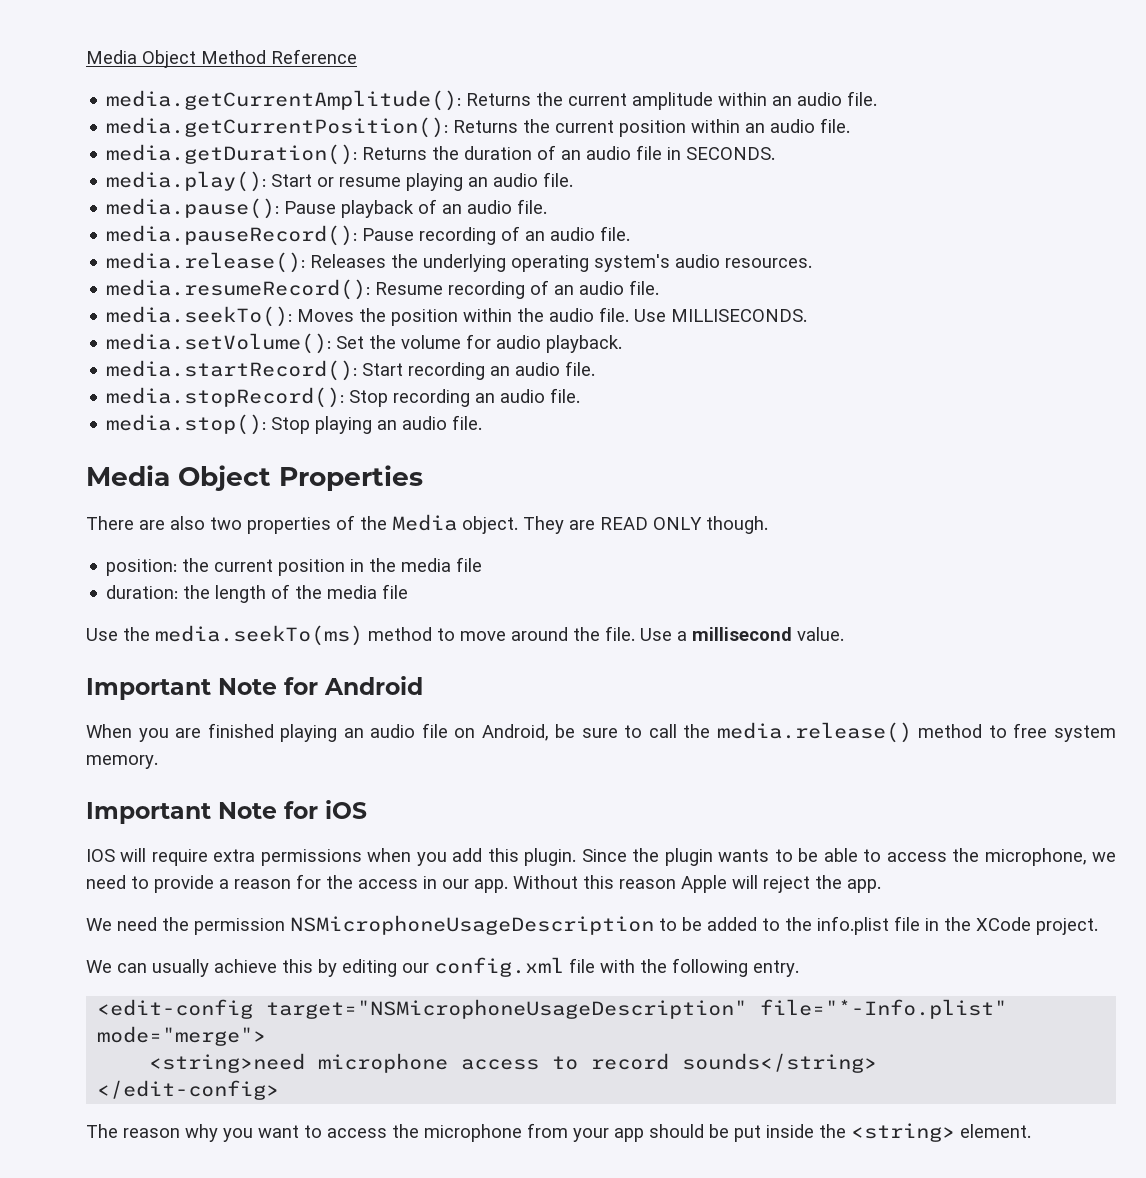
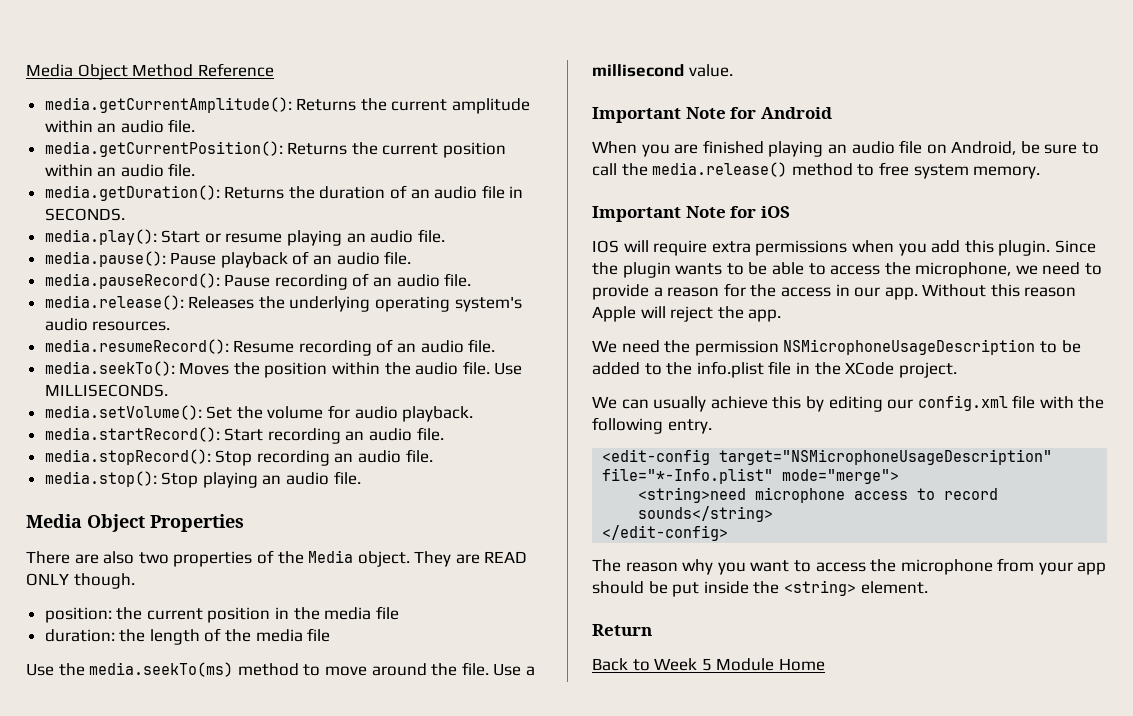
(1031, 1131) none -> [592,624,652,636] [592,658,825,671] // Return // Back to Week 5 Module Home

